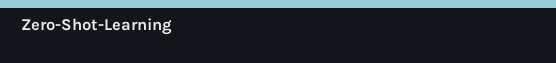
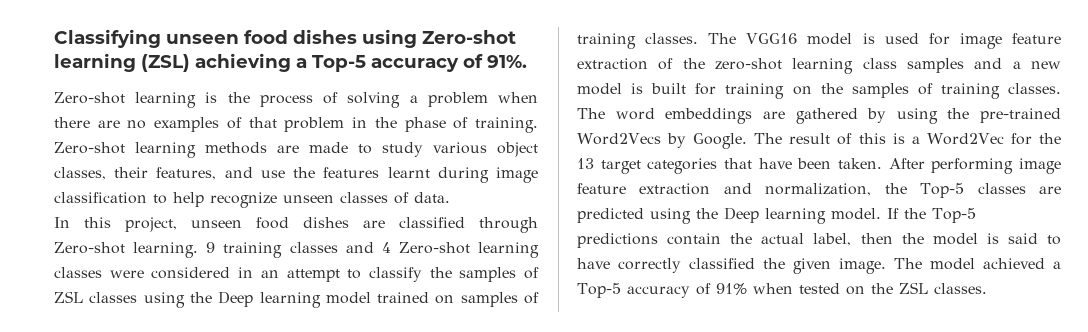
[21,18,172,35] Zero-Shot-Learning -> [54,29,516,48] [54,53,527,72] [54,92,538,108] [54,117,539,133] [54,142,538,158] [54,167,538,183] [54,192,450,208] [54,217,538,233] [54,242,539,258] [54,267,539,282] [54,291,539,308] [577,33,1061,49] [577,58,1061,74] [577,83,1061,99] [577,108,1061,124] [577,133,1062,149] [577,158,1061,174] [577,183,1061,198] [577,207,976,224] [577,233,1061,248] [577,258,1061,274] [577,282,987,298] Classifying unseen food dishes using Zero-shot learning (ZSL) achieving a Top-5 accuracy of 91%. // Zero-shot learning is the process of solving a problem when there are no examples of that problem in the phase of training. Zero-shot learning methods are made to study various object classes, their features, and use the features learnt during image classification to help recognize unseen classes of data. // In this project, unseen food dishes are classified through Zero-shot learning. 9 training classes and 4 Zero-shot learning classes were considered in an attempt to classify the samples of ZSL classes using the Deep learning model trained on samples of training classes. The VGG16 model is used for image feature extraction of the zero-shot learning class samples and a new model is built for training on the samples of training classes. The word embeddings are gathered by using the pre-trained Word2Vecs by Google. The result of this is a Word2Vec for the 13 target categories that have been taken. After performing image feature extraction and normalization, the Top-5 classes are predicted using the Deep learning model. If the Top-5 predictions contain the actual label, then the model is said to have correctly classified the given image. The model achieved a Top-5 accuracy of 91% when tested on the ZSL classes.

